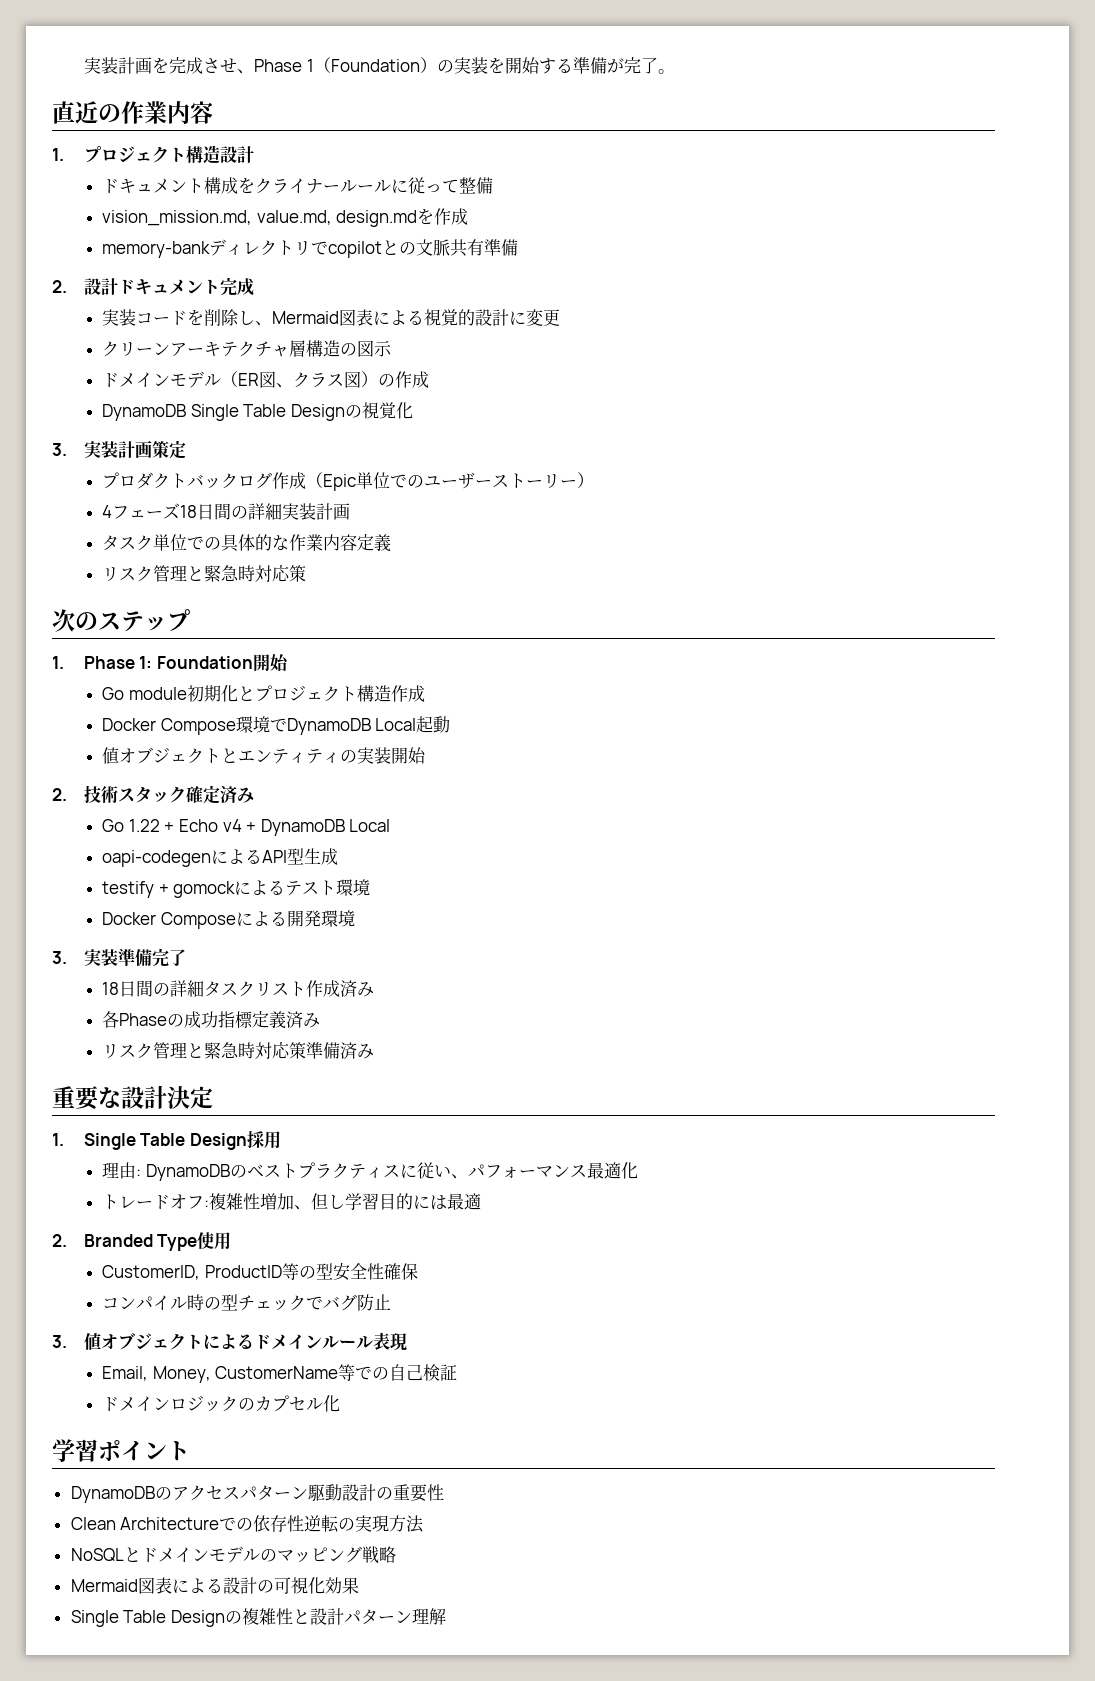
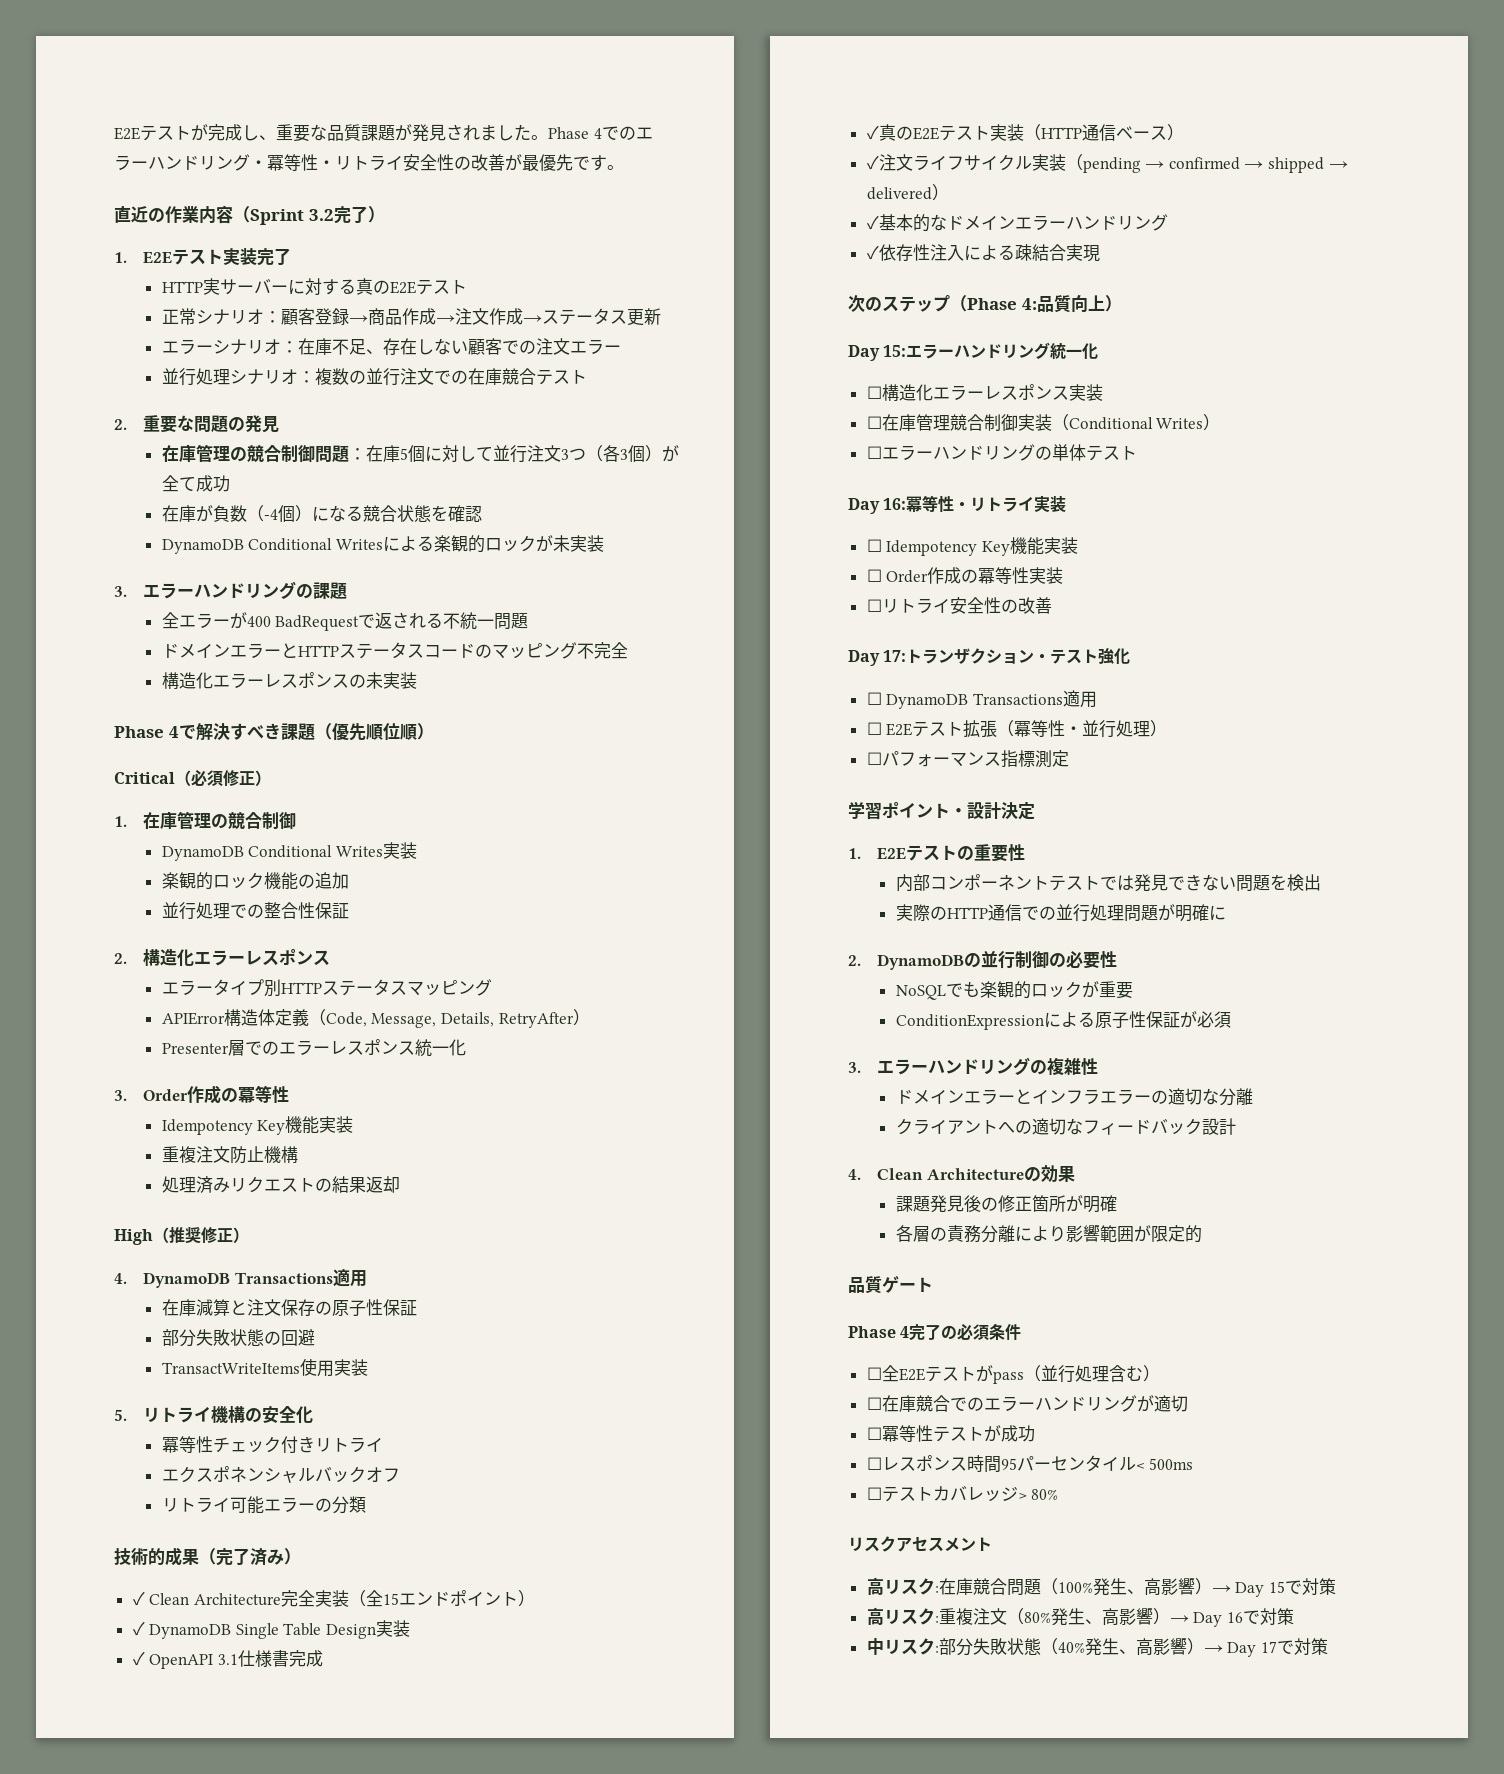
[83,57,675,74] [52,101,213,124] [52,145,254,164] [102,177,494,194] [102,208,469,227] [102,239,519,258] [52,277,254,296] [102,309,561,326] [102,340,393,357] [102,371,430,388] [102,402,414,421] [52,440,186,459] [102,472,595,491] [102,503,351,520] [102,534,392,552] [102,565,307,582] [52,609,190,632] [52,654,289,671] [102,685,425,702] [102,716,451,735] [102,747,427,764] [52,785,254,804] [102,819,391,836] [102,848,339,867] [102,879,371,898] [102,910,355,929] [52,948,186,967] [102,980,375,997] [102,1011,321,1029] [102,1042,375,1059] [52,1086,213,1110] [52,1131,281,1150] [102,1162,638,1181] [102,1193,482,1210] [52,1232,232,1251] [102,1263,418,1281] [102,1294,392,1311] [52,1332,407,1351] [102,1364,458,1383] [102,1395,341,1412] [52,1439,190,1462] [70,1484,444,1503] [70,1515,425,1533] [70,1546,396,1564] [70,1577,359,1594] [70,1608,446,1627] 実装計画を完成させ、Phase 1（Foundation）の実装を開始する準備が完了。 // 直近の作業内容 // 1.プロジェクト構造設計 // ドキュメント構成をクライナールールに従って整備 // vision_mission.md, value.md, design.mdを作成 // memory-bankディレクトリでcopilotとの文脈共有準備 // 2.設計ドキュメント完成 // 実装コードを削除し、Mermaid図表による視覚的設計に変更 // クリーンアーキテクチャ層構造の図示 // ドメインモデル（ER図、クラス図）の作成 // DynamoDB Single Table Designの視覚化 // 3.実装計画策定 // プロダクトバックログ作成（Epic単位でのユーザーストーリー） // 4フェーズ18日間の詳細実装計画 // タスク単位での具体的な作業内容定義 // リスク管理と緊急時対応策 // 次のステップ // 1. Phase 1: Foundation開始 // Go module初期化とプロジェクト構造作成 // Docker Compose環境でDynamoDB Local起動 // 値オブジェクトとエンティティの実装開始 // 2.技術スタック確定済み // Go 1.22 + Echo v4 + DynamoDB Local // oapi-codegenによるAPI型生成 // testify + gomockによるテスト環境 // Docker Composeによる開発環境 // 3.実装準備完了 // 18日間の詳細タスクリスト作成済み // 各Phaseの成功指標定義済み // リスク管理と緊急時対応策準備済み // 重要な設計決定 // 1. Single Table Design採用 // 理由: DynamoDBのベストプラクティスに従い、パフォーマンス最適化 // トレードオフ:複雑性増加、但し学習目的には最適 // 2. Branded Type使用 // CustomerID, ProductID等の型安全性確保 // コンパイル時の型チェックでバグ防止 // 3.値オブジェクトによるドメインルール表現 // Email, Money, CustomerName等での自己検証 // ドメインロジックのカプセル化 // 学習ポイント // DynamoDBのアクセスパターン駆動設計の重要性 // Clean Architectureでの依存性逆転の実現方法 // NoSQLとドメインモデルのマッピング戦略 // Mermaid図表による設計の可視化効果 // Single Table Designの複雑性と設計パターン理解 -> [114,124,653,142] [114,154,624,171] [114,205,385,225] [114,248,292,266] [161,278,467,295] [161,308,661,326] [161,338,621,355] [161,368,587,386] [114,415,280,433] [161,444,679,463] [161,475,230,492] [161,505,482,522] [161,535,604,554] [114,581,348,600] [161,612,529,631] [161,642,628,659] [161,672,417,689] [114,723,434,741] [114,770,271,786] [114,811,297,830] [161,842,417,861] [161,872,349,890] [161,902,349,920] [114,948,331,967] [161,979,492,997] [161,1009,590,1028] [161,1039,466,1057] [114,1085,290,1104] [161,1116,354,1135] [161,1146,298,1164] [161,1176,400,1193] [114,1227,249,1245] [114,1269,367,1288] [161,1299,417,1317] [161,1329,315,1347] [161,1358,368,1377] [114,1406,314,1424] [161,1436,383,1454] [161,1466,400,1483] [161,1496,366,1514] [114,1547,301,1566] [132,1590,535,1607] [132,1620,411,1639] [132,1650,323,1669] [866,124,1184,141] [866,154,1348,173] [866,184,949,201] [866,214,1168,232] [866,244,1100,262] [848,295,1122,313] [848,342,1099,361] [866,384,1103,401] [866,414,1221,431] [866,444,1137,461] [848,495,1067,514] [866,537,1078,556] [866,567,1064,584] [866,597,1052,614] [848,648,1131,666] [866,690,1097,709] [866,720,1168,738] [866,750,1069,768] [848,801,1035,820] [848,844,1026,862] [895,874,1321,892] [895,904,1226,922] [848,951,1118,970] [895,981,1133,1000] [895,1011,1231,1030] [848,1057,1099,1075] [895,1088,1253,1106] [895,1118,1236,1135] [848,1165,1075,1183] [895,1195,1117,1213] [895,1225,1202,1243] [848,1276,933,1294] [848,1323,1022,1341] [866,1365,1160,1384] [866,1395,1188,1412] [866,1425,1035,1442] [866,1455,1194,1473] [866,1486,1059,1502] [848,1536,992,1552] [866,1577,1336,1597] [866,1607,1294,1627] [866,1638,1328,1657] E2Eテストが完成し、重要な品質課題が発見されました。Phase 4でのエラーハンドリング・冪等性・リトライ安全性の改善が最優先です。 // 直近の作業内容（Sprint 3.2完了） // 1. E2Eテスト実装完了 // HTTP実サーバーに対する真のE2Eテスト // 正常シナリオ：顧客登録→商品作成→注文作成→ステータス更新 // エラーシナリオ：在庫不足、存在しない顧客での注文エラー // 並行処理シナリオ：複数の並行注文での在庫競合テスト // 2.重要な問題の発見 // 在庫管理の競合制御問題：在庫5個に対して並行注文3つ（各3個）が全て成功 // 在庫が負数（-4個）になる競合状態を確認 // DynamoDB Conditional Writesによる楽観的ロックが未実装 // 3.エラーハンドリングの課題 // 全エラーが400 BadRequestで返される不統一問題 // ドメインエラーとHTTPステータスコードのマッピング不完全 // 構造化エラーレスポンスの未実装 // Phase 4で解決すべき課題（優先順位順） // Critical（必須修正） // 1.在庫管理の競合制御 // DynamoDB Conditional Writes実装 // 楽観的ロック機能の追加 // 並行処理での整合性保証 // 2.構造化エラーレスポンス // エラータイプ別HTTPステータスマッピング // APIError構造体定義（Code, Message, Details, RetryAfter） // Presenter層でのエラーレスポンス統一化 // 3. Order作成の冪等性 // Idempotency Key機能実装 // 重複注文防止機構 // 処理済みリクエストの結果返却 // High（推奨修正） // 4. DynamoDB Transactions適用 // 在庫減算と注文保存の原子性保証 // 部分失敗状態の回避 // TransactWriteItems使用実装 // 5.リトライ機構の安全化 // 冪等性チェック付きリトライ // エクスポネンシャルバックオフ // リトライ可能エラーの分類 // 技術的成果（完了済み） // ✓ Clean Architecture完全実装（全15エンドポイント） // ✓ DynamoDB Single Table Design実装 // ✓ OpenAPI 3.1仕様書完成 // ✓真のE2Eテスト実装（HTTP通信ベース） // ✓注文ライフサイクル実装（pending → confirmed → shipped → delivered） // ✓基本的なドメインエラーハンドリング // ✓依存性注入による疎結合実現 // 次のステップ（Phase 4:品質向上） // Day 15:エラーハンドリング統一化 // ☐構造化エラーレスポンス実装 // ☐在庫管理競合制御実装（Conditional Writes） // ☐エラーハンドリングの単体テスト // Day 16:冪等性・リトライ実装 // ☐ Idempotency Key機能実装 // ☐ Order作成の冪等性実装 // ☐リトライ安全性の改善 // Day 17:トランザクション・テスト強化 // ☐ DynamoDB Transactions適用 // ☐ E2Eテスト拡張（冪等性・並行処理） // ☐パフォーマンス指標測定 // 学習ポイント・設計決定 // 1. E2Eテストの重要性 // 内部コンポーネントテストでは発見できない問題を検出 // 実際のHTTP通信での並行処理問題が明確に // 2. DynamoDBの並行制御の必要性 // NoSQLでも楽観的ロックが重要 // ConditionExpressionによる原子性保証が必須 // 3.エラーハンドリングの複雑性 // ドメインエラーとインフラエラーの適切な分離 // クライアントへの適切なフィードバック設計 // 4. Clean Architectureの効果 // 課題発見後の修正箇所が明確 // 各層の責務分離により影響範囲が限定的 // 品質ゲート // Phase 4完了の必須条件 // ☐全E2Eテストがpass（並行処理含む） // ☐在庫競合でのエラーハンドリングが適切 // ☐冪等性テストが成功 // ☐レスポンス時間95パーセンタイル< 500ms // ☐テストカバレッジ> 80% // リスクアセスメント // 高リスク:在庫競合問題（100%発生、高影響）→ Day 15で対策 // 高リスク:重複注文（80%発生、高影響）→ Day 16で対策 // 中リスク:部分失敗状態（40%発生、高影響）→ Day 17で対策

